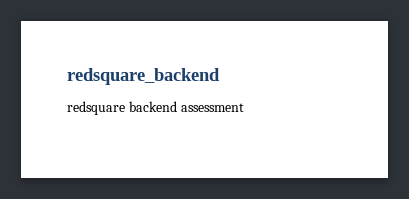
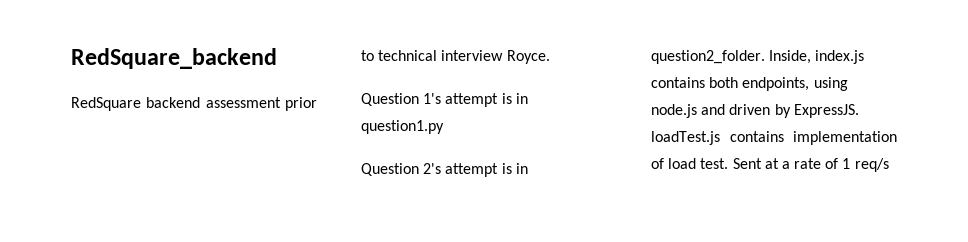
[67,68,220,85] [67,101,244,115] redsquare_backend // redsquare backend assessment -> [71,48,277,69] [71,97,317,111] [361,50,550,64] [361,93,528,107] [361,120,444,134] [361,163,528,177] [651,50,865,64] [651,77,848,91] [651,104,859,118] [651,131,897,145] [651,158,889,172] RedSquare_backend // RedSquare backend assessment prior to technical interview Royce. // Question 1's attempt is in question1.py // Question 2's attempt is in question2_folder. Inside, index.js contains both endpoints, using node.js and driven by ExpressJS. loadTest.js contains implementation of load test. Sent at a rate of 1 req/s

